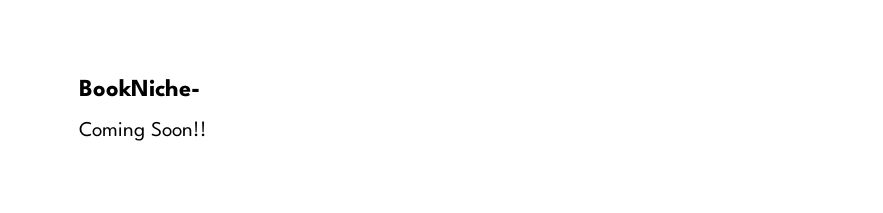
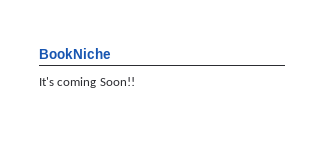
[79,79,200,97] [79,121,145,141] BookNiche- // Coming -> [39,48,111,59] [39,77,97,88] BookNiche // It's coming

